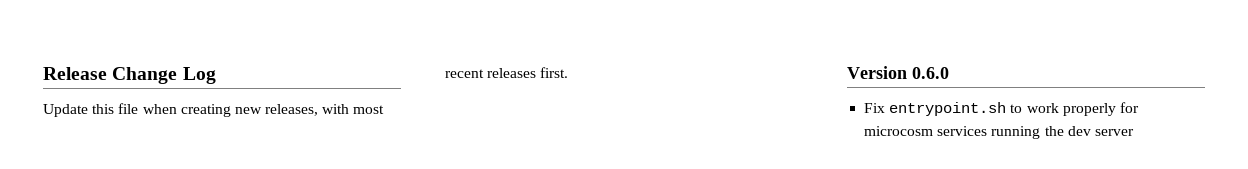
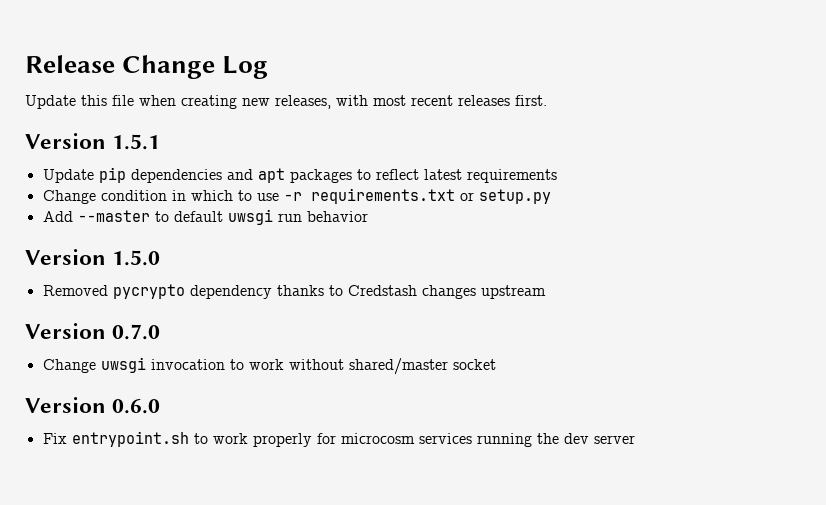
(569, 72) none -> [25,133,161,150] [42,167,557,183] [42,188,551,204] [42,209,368,225] [25,249,161,266] [42,284,546,299] [25,323,161,340] [42,357,496,375] // Version 1.5.1 // Update pip dependencies and apt packages to reflect latest requirements // Change condition in which to use -r requirements.txt or setup.py // Add --master to default uwsgi run behavior // Version 1.5.0 // Removed pycrypto dependency thanks to Credstash changes upstream // Version 0.7.0 // Change uwsgi invocation to work without shared/master socket

